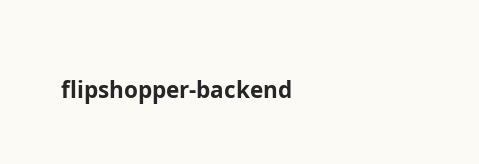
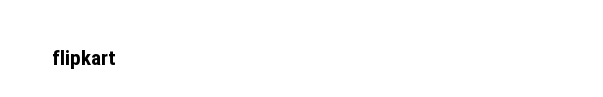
[61,80,292,104] flipshopper-backend -> [52,50,116,69] flipkart

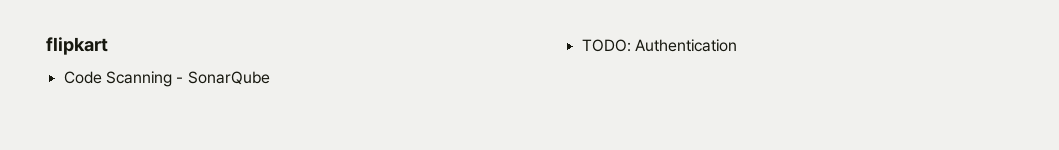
(116, 59) none -> [63,71,270,87] [581,39,737,52] // Code Scanning - SonarQube // TODO: Authentication

